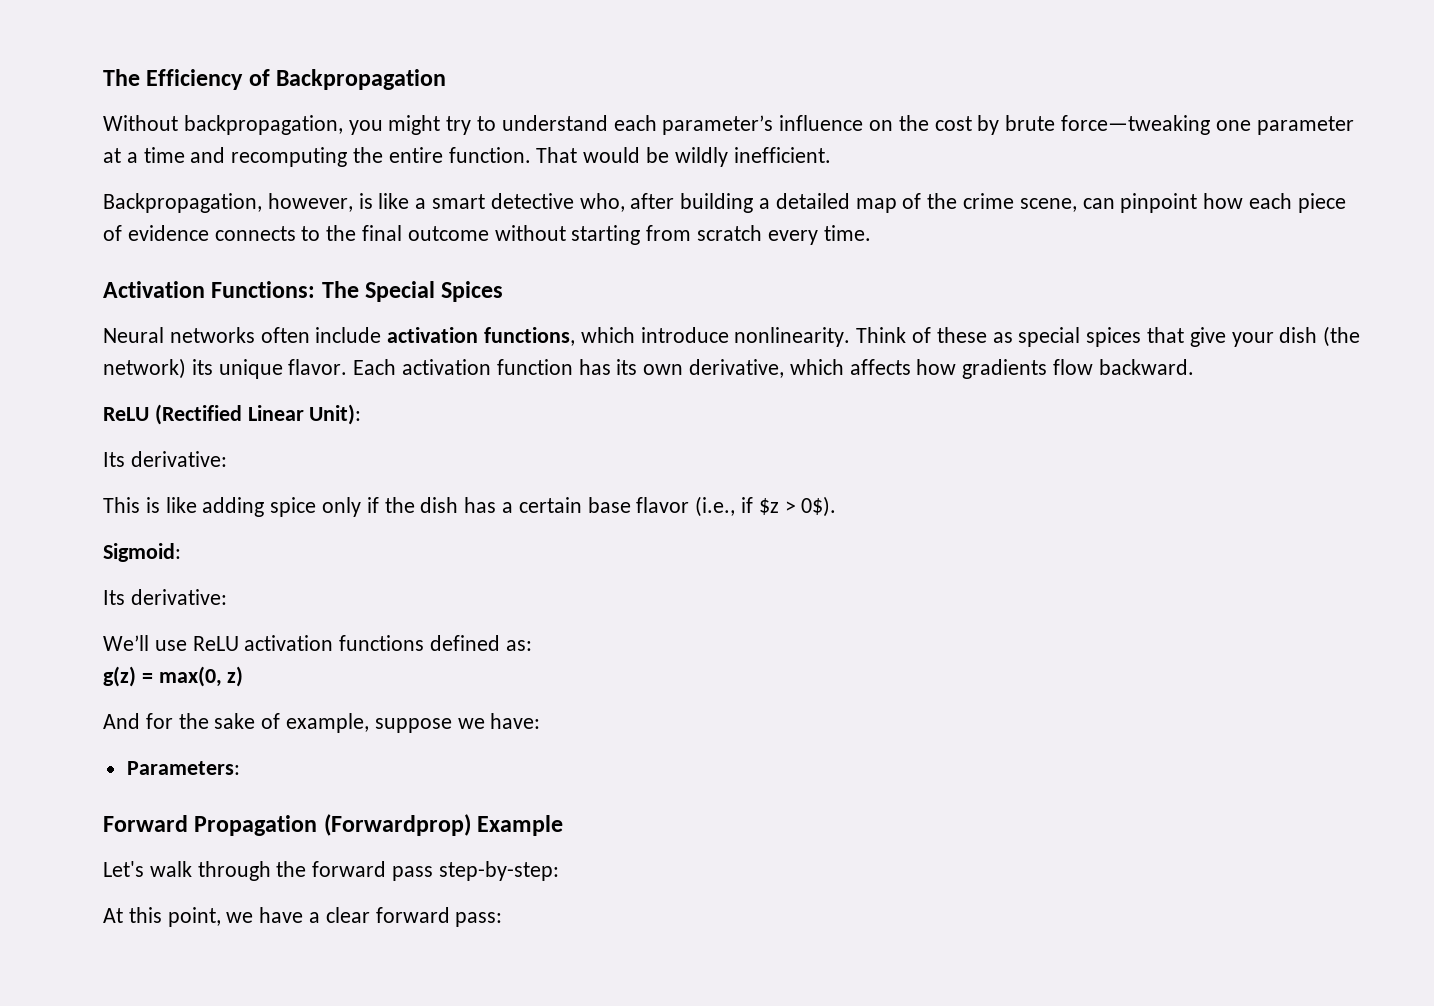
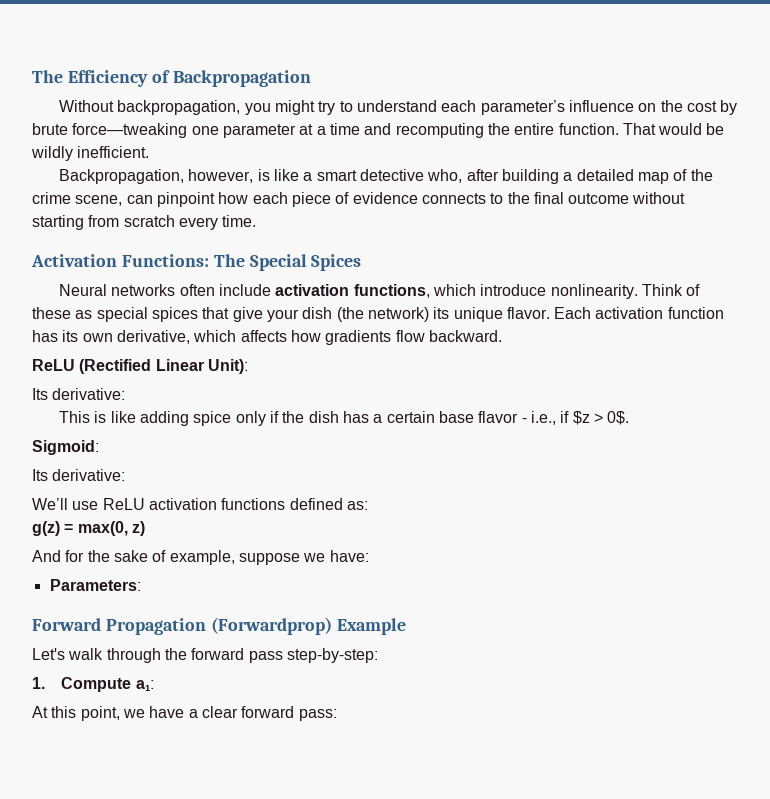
[695,496,736,517] (i.e., -> [521,411,556,425] - i.e.,
[801,496,837,517] 0$). -> [607,411,630,425] 0$.
(559, 871) none -> [32,677,154,692] // 1. Compute a₁:

